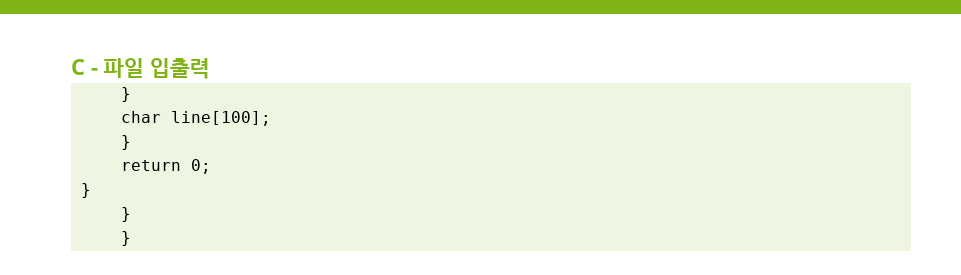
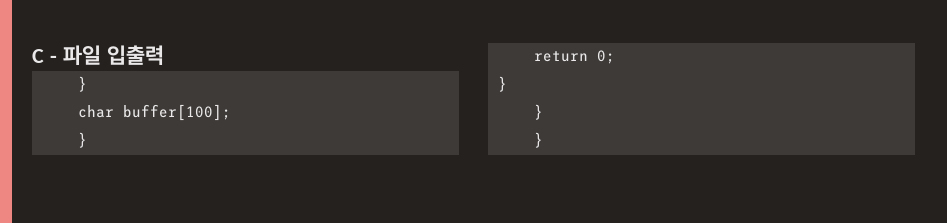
[170,111,271,126] line[100]; -> [122,104,231,121] buffer[100];

